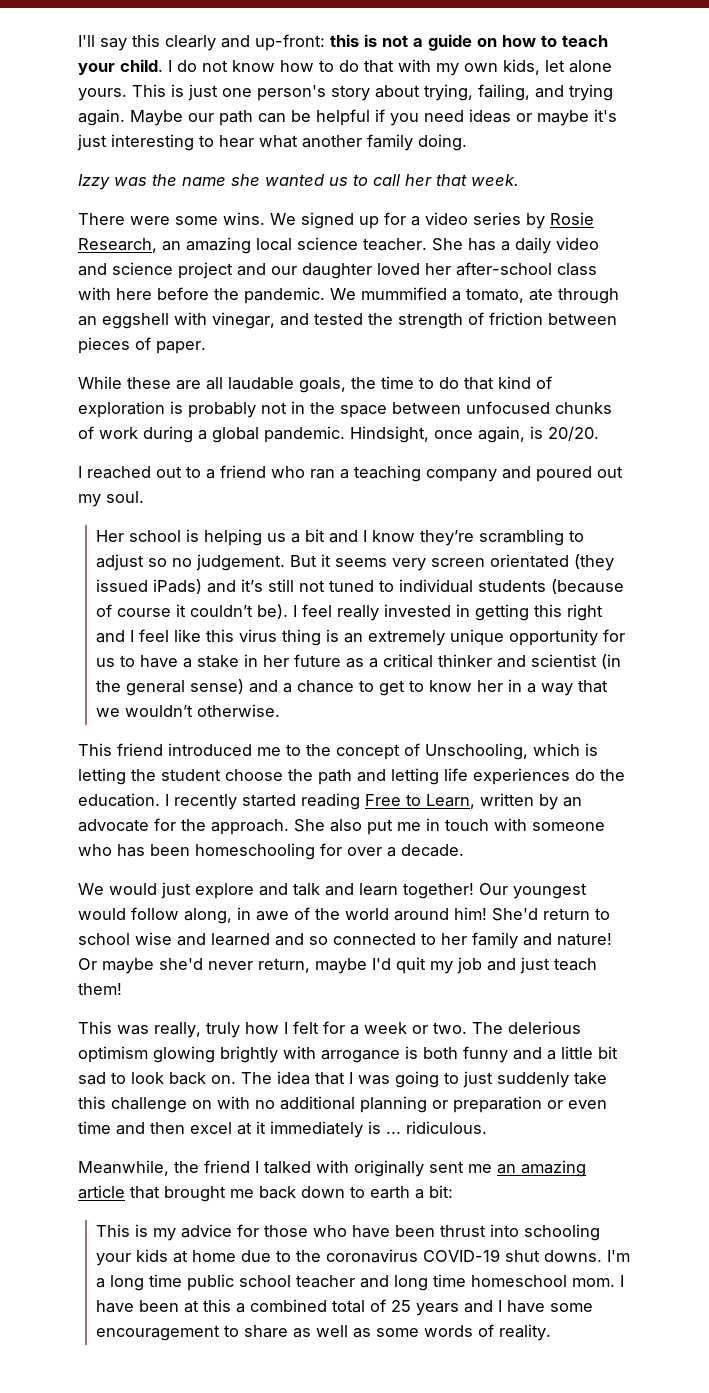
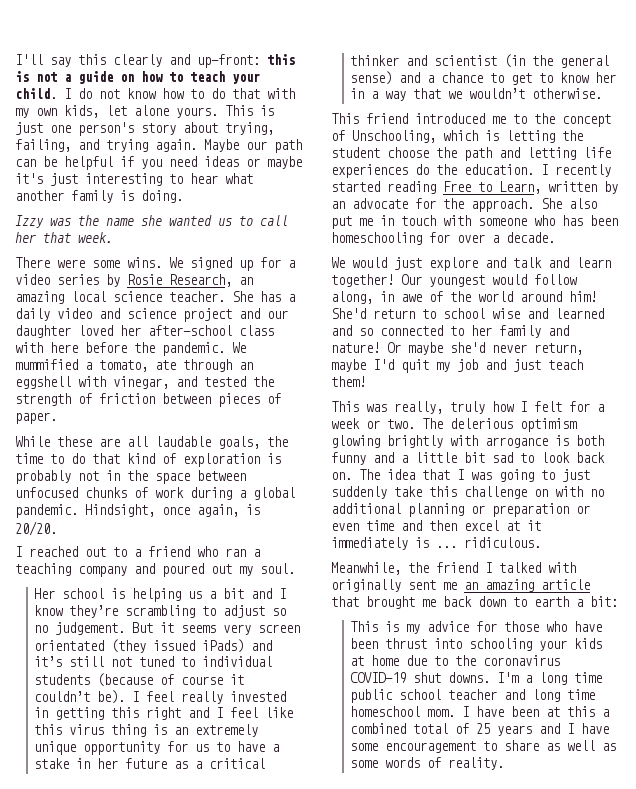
(413, 142) none -> [120,190,134,201] is

